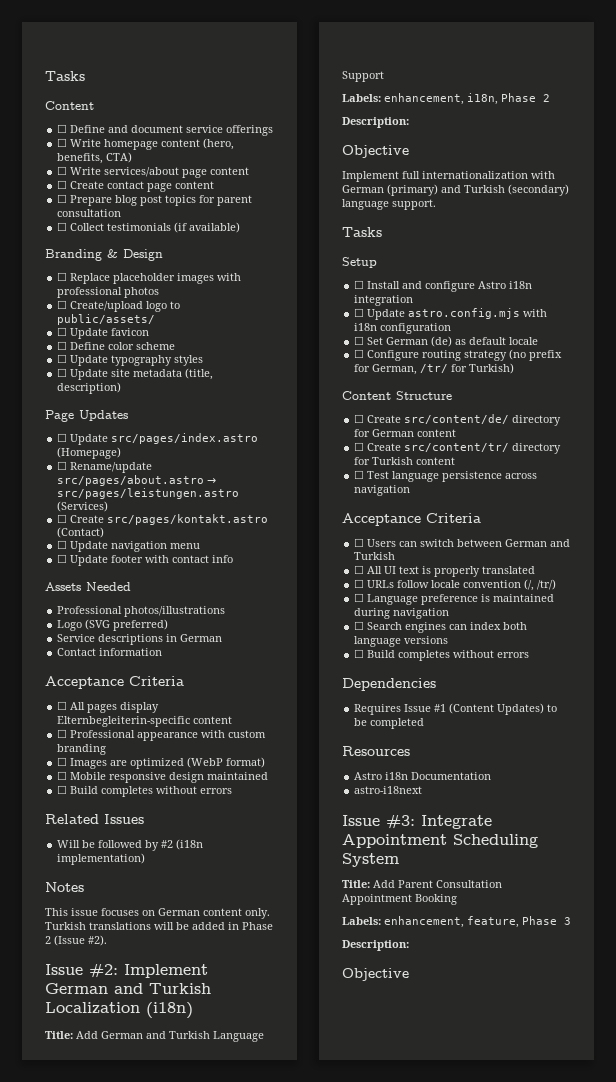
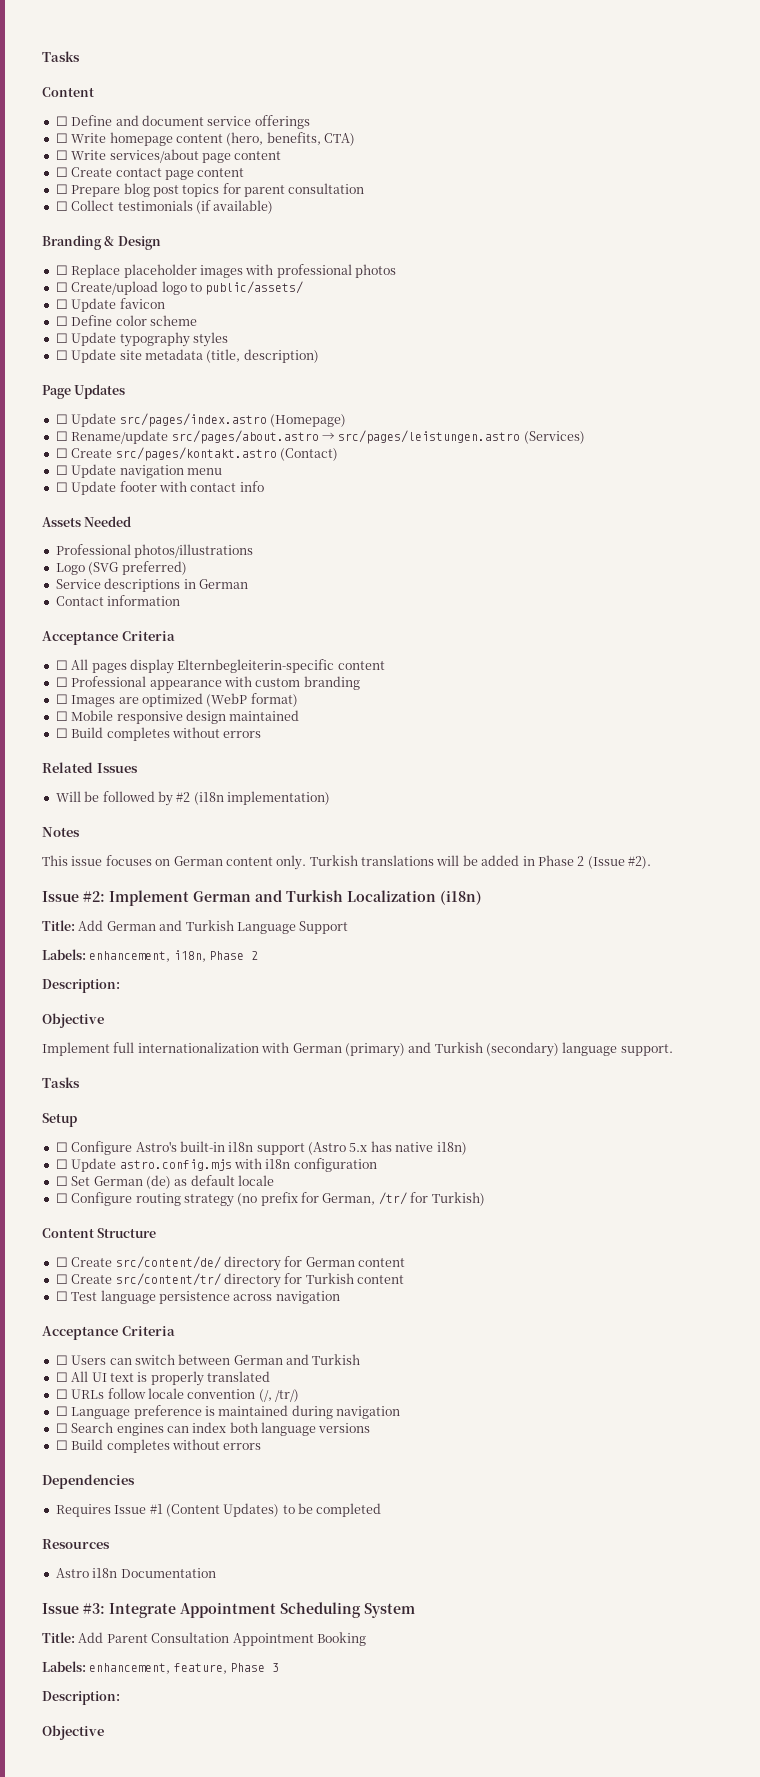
[367,281,533,292] [354,295,414,306] Install and configure Astro i18n integration -> [71,1141,467,1155] Configure Astro's built-in i18n support (Astro 5.x has native i18n)
[354,786,423,794] // astro-i18next -> (216, 1573) none

